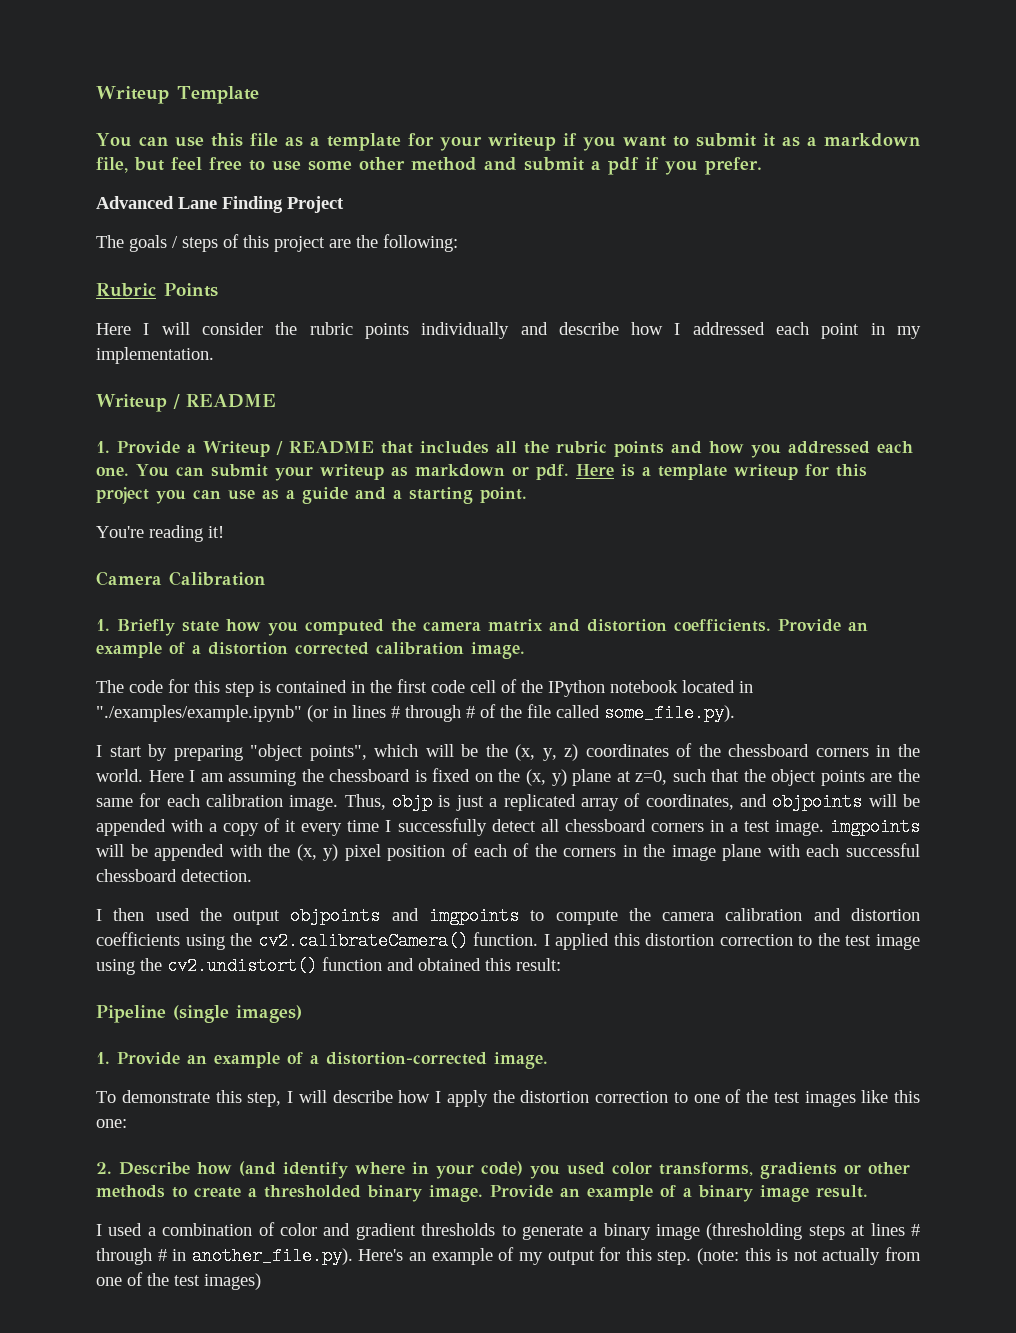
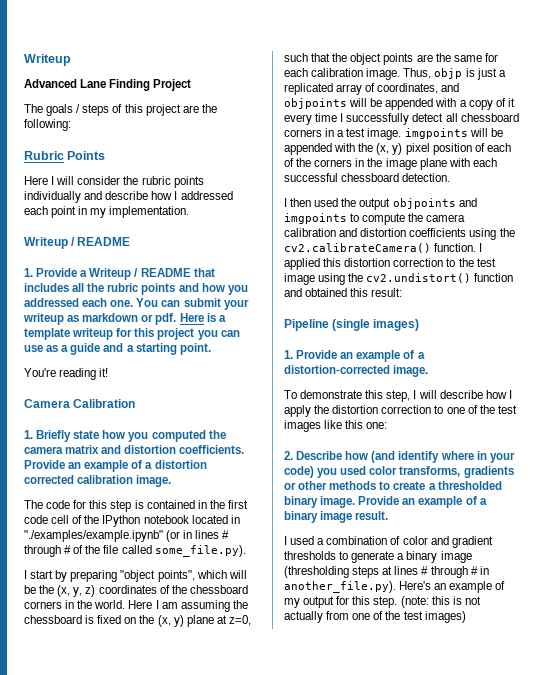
[96,86,259,104] [96,133,920,151] [96,157,762,175] Writeup Template // You can use this file as a template for your writeup if you want to submit it as a markdown file, but feel free to use some other method and submit a pdf if you prefer. -> [24,54,71,66] Writeup

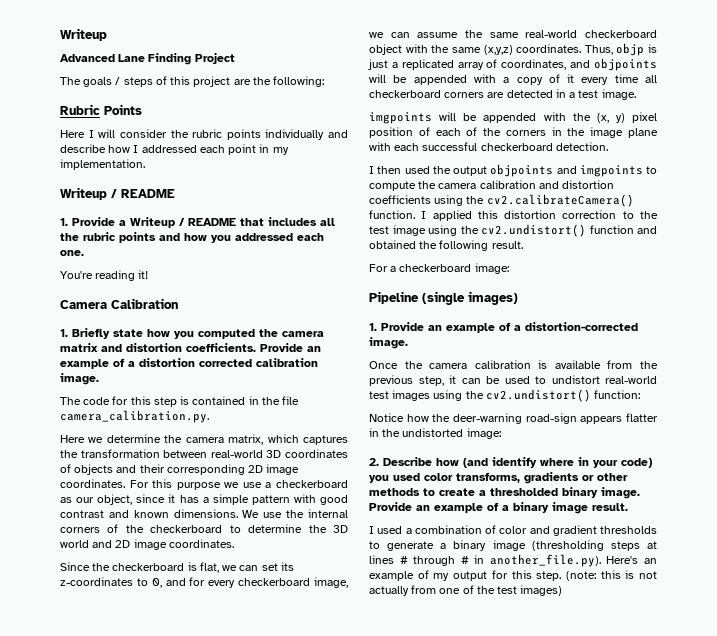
[136,298,249,310] [23,313,226,325] [24,328,240,340] [24,343,211,355] You can submit your writeup as markdown or pdf. Here is a template writeup for this project you can use as a guide and a starting point. -> (84, 253) none
[227,500,248,509] [24,515,240,527] [24,530,230,542] [24,545,246,557] [24,570,247,582] [24,585,248,597] [24,600,248,612] [24,615,251,627] [284,53,498,65] [284,68,401,80] first code cell of the IPython notebook located in "./examples/example.ipynb" (or in lines # through # of the file called some_file.py). // I start by preparing "object points", which will be the (x, y, z) coordinates of the chessboard corners in the world. Here I am assuming the chessboard is fixed on the (x, y) plane at z=0, such that the object points are the same for each calibration image. -> [282,396,300,405] [60,410,209,423] [60,434,348,445] [60,449,348,458] [60,464,300,475] [60,479,349,490] [60,494,348,505] [60,509,348,518] [60,524,348,533] [60,539,234,550] [60,562,294,573] [60,577,348,588] [369,30,657,38] [369,44,582,55] file camera_calibration.py. // Here we determine the camera matrix, which captures the transformation between real-world 3D coordinates of objects and their corresponding 2D image coordinates. For this purpose we use a checkerboard as our object, since it has a simple pattern with good contrast and known dimensions. We use the internal corners of the checkerboard to determine the 3D world and 2D image coordinates. // Since the checkerboard is flat, we can set its z-coordinates to 0, and for every checkerboard image, we can assume the same real-world checkerboard object with the same (x,y,z) coordinates.
[340,113,519,125] [284,129,322,137] I successfully detect all chessboard corners -> [645,75,657,83] [369,90,553,98] all checkerboard corners are detected
(402, 134) none -> (636, 94) //
[341,173,400,182] chessboard -> [480,143,553,151] checkerboard
[350,288,403,297] this result: -> [419,240,523,251] [369,263,509,274] the following result. // For a checkerboard image:
[284,390,512,402] [284,405,517,417] [284,420,388,432] To demonstrate this step, I will describe how I apply the distortion correction to one of the test images like this one: -> [369,360,658,369] [369,375,657,386] [369,389,641,402] [369,413,658,424] [369,428,501,439] Once the camera calibration is available from the previous step, it can be used to undistort real-world test images using the cv2.undistort() function: // Notice how the deer-warning road-sign appears flatter in the undistorted image:

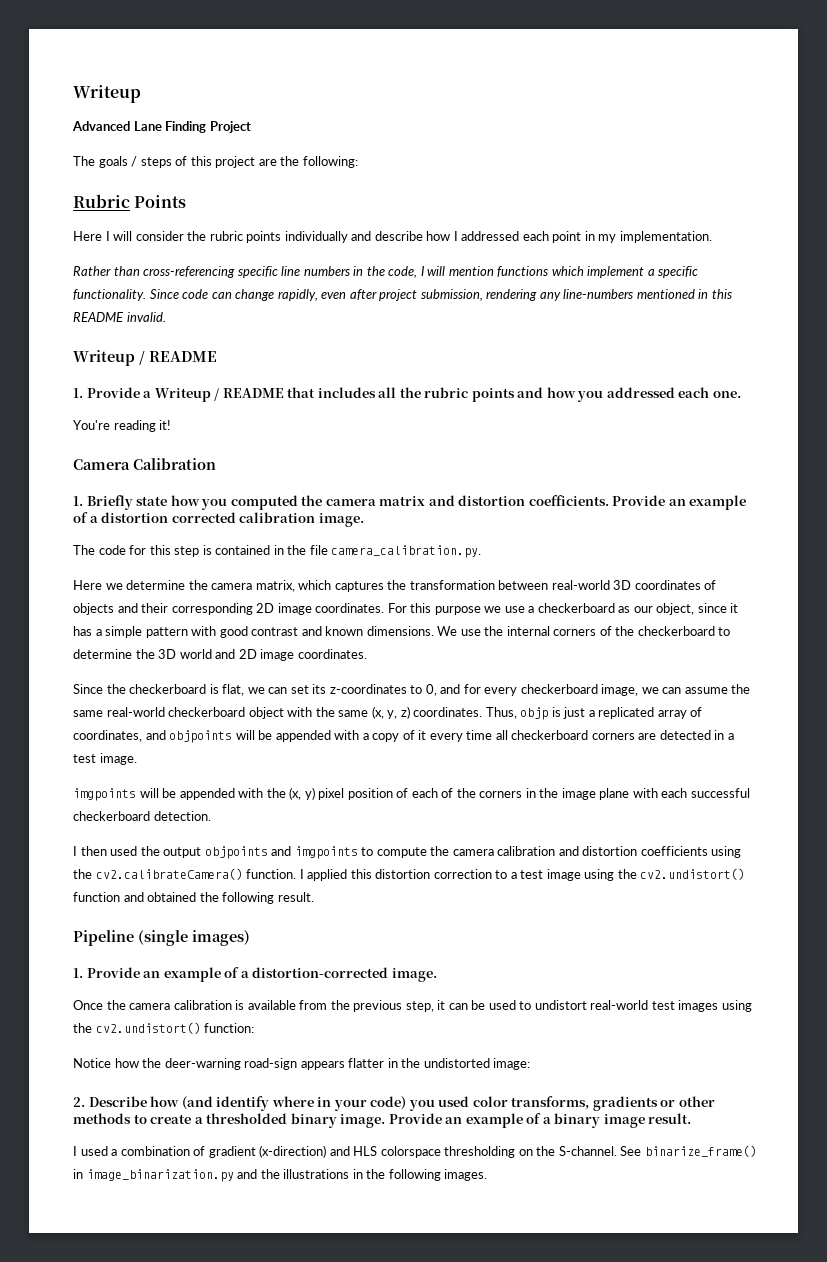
(145, 164) none -> [73,266,699,278] [73,289,732,301] [73,312,166,322] // Rather than cross-referencing specific line numbers in the code, I will mention functions which implement a specific functionality. Since code can change rapidly, even after project submission, rendering any line-numbers mentioned in this README invalid.
[483,45,513,55] (x,y,z) -> [371,706,410,719] (x, y, z)
[640,211,658,219] the -> [510,872,517,879] a
[369,263,509,274] // For a checkerboard image: -> (314, 897) none
[499,525,657,536] [369,540,657,551] [369,554,657,567] [369,570,657,581] [369,585,563,596] color and gradient thresholds to generate a binary image (thresholding steps at lines # through # in another_file.py). Here's an example of my output for this step. (note: this is not actually from one of the test images) -> [208,1145,757,1158] [73,1169,488,1182] gradient (x-direction) and HLS colorspace thresholding on the S-channel. See binarize_frame() in image_binarization.py and the illustrations in the following images.

